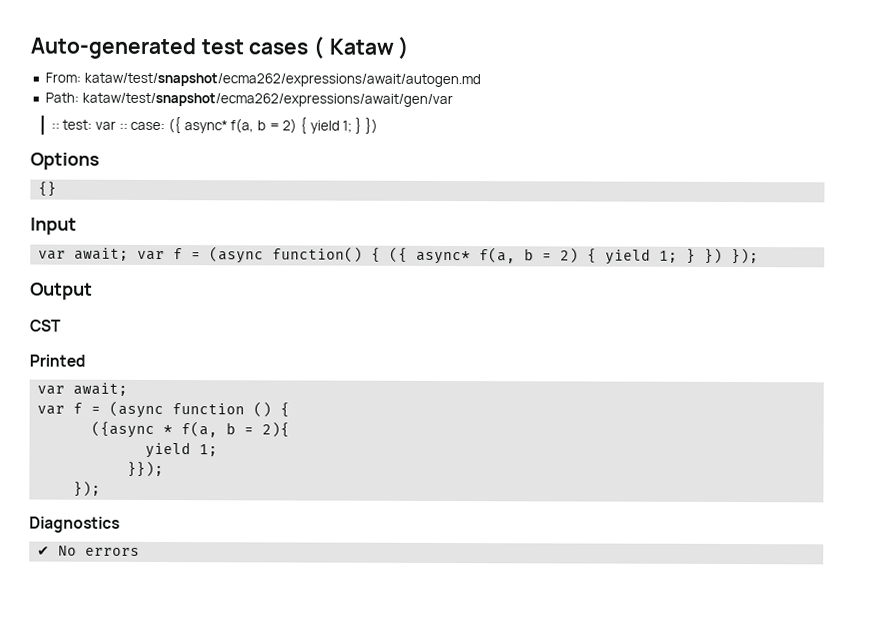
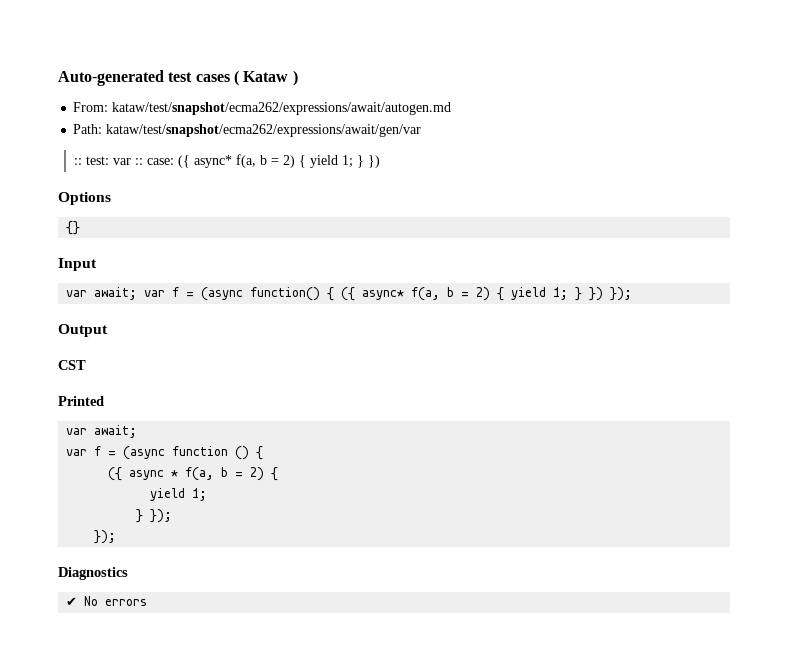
[91,420,156,438] ({async -> [108,467,165,481] ({ async
[262,421,291,438] 2){ -> [250,467,279,481] 2) {
[127,460,165,478] }}); -> [136,509,173,523] } });

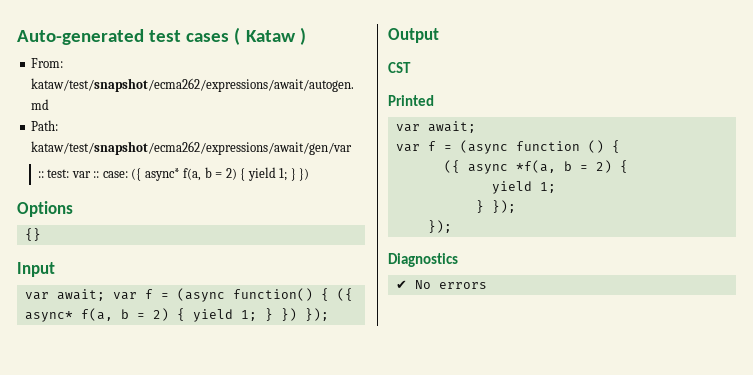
[171,467,215,481] * f(a, -> [515,160,556,173] *f(a,

